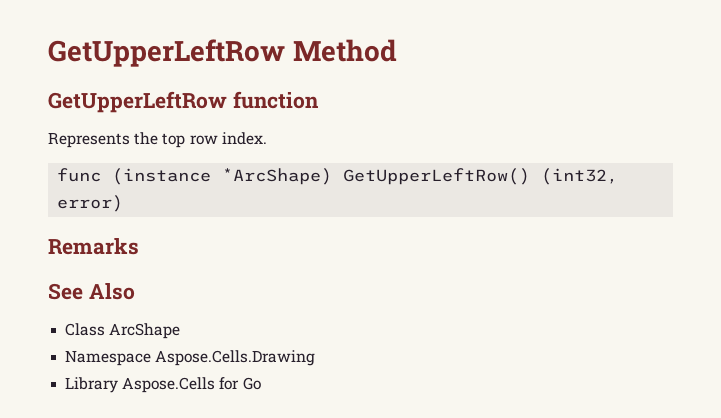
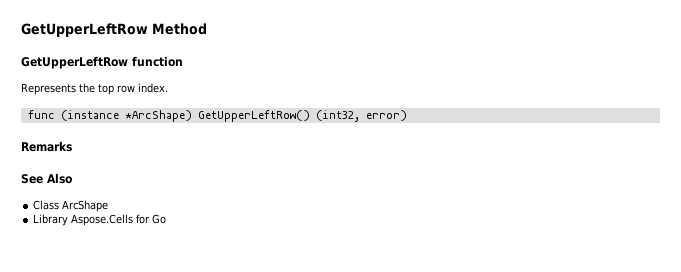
[65,350,316,366] // Namespace Aspose.Cells.Drawing -> (109, 206) none

